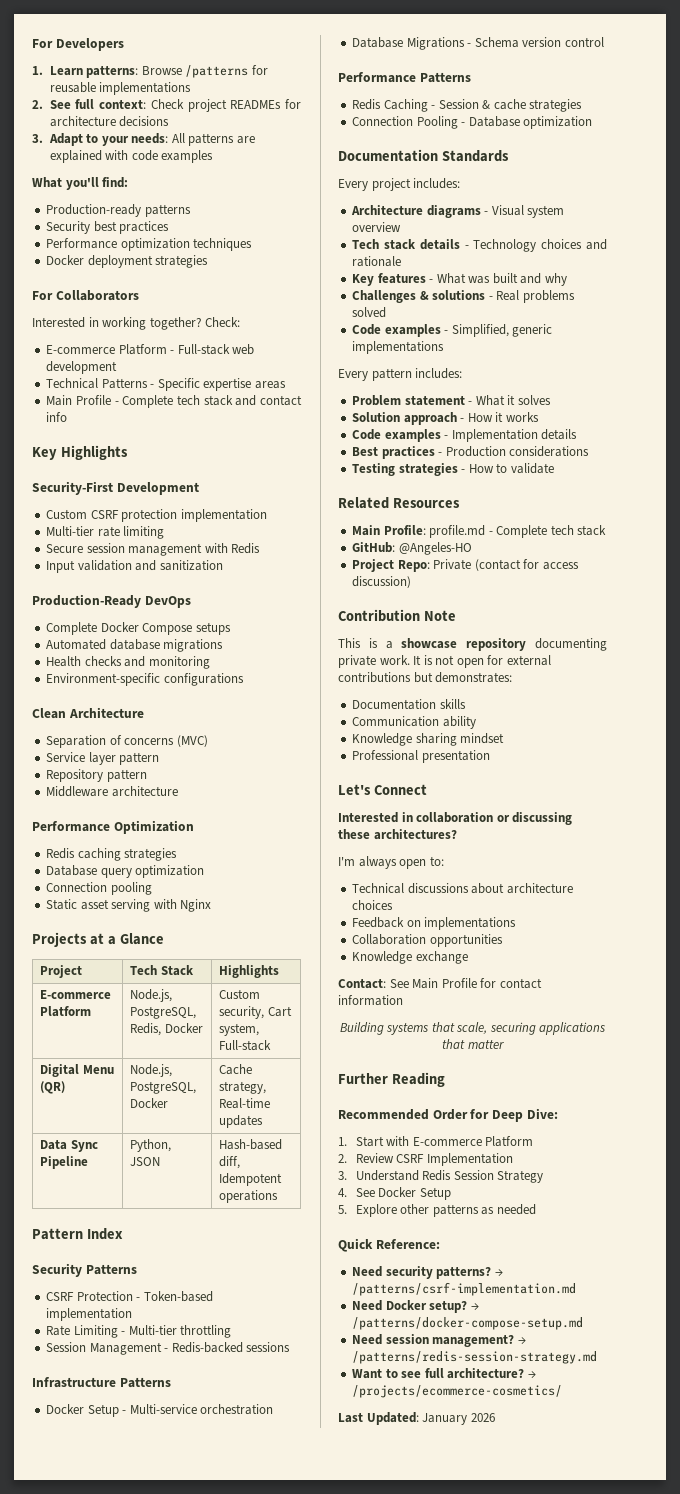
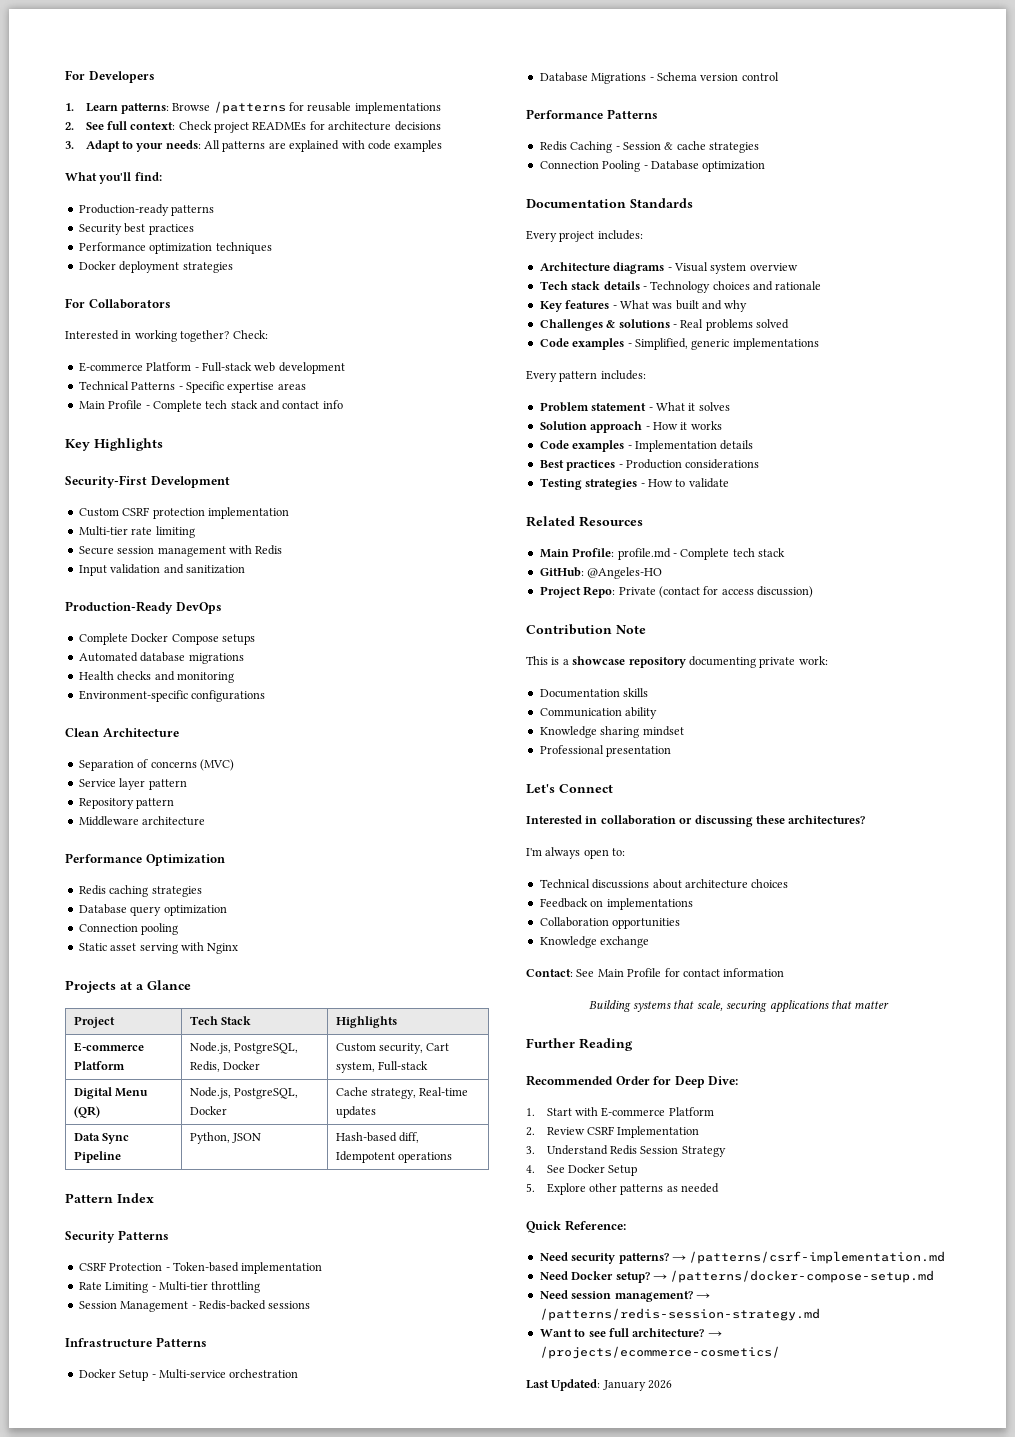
[379,655,551,668] [338,672,513,683] work. It is not open for external contributions but demonstrates: -> [798,656,828,665] work:

